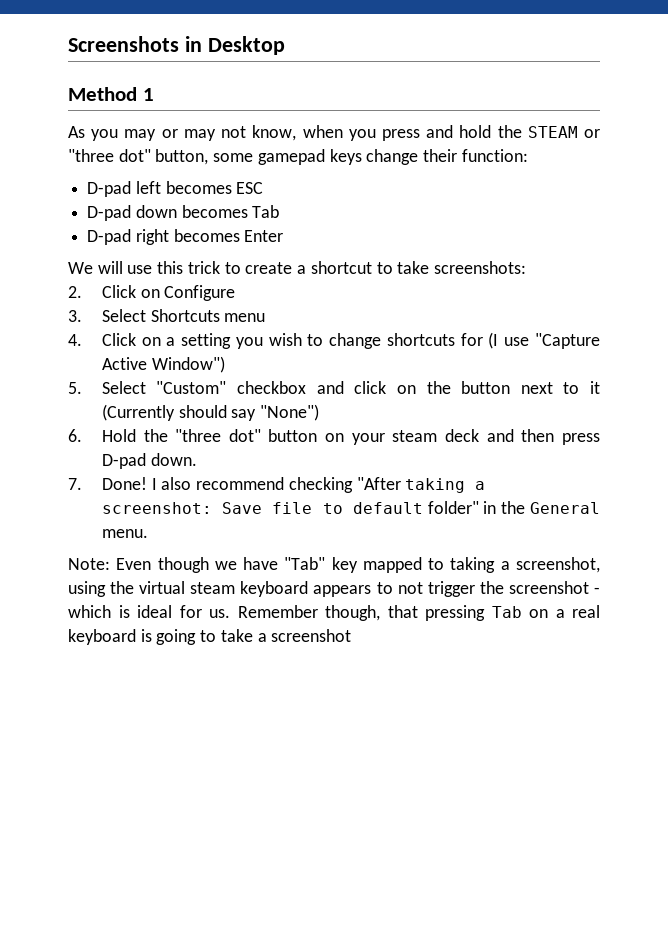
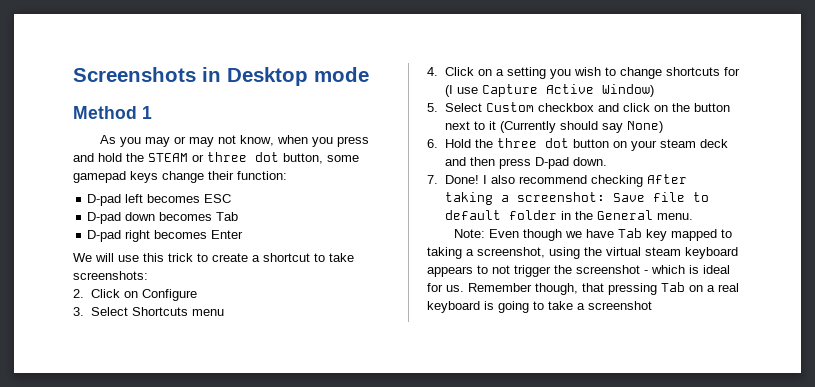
(285, 45) none -> [314,67,369,82] mode
[68,149,151,162] "three dot" -> [207,152,279,162] three dot
[535,333,601,349] [101,356,225,373] "Capture Active Window") -> [482,84,655,97] Capture Active Window)
[156,381,227,394] "Custom" -> [486,102,535,112] Custom
[260,404,320,421] "None") -> [627,121,664,133] None)
[175,429,261,442] "three dot" -> [497,138,570,148] three dot
[356,477,401,490] "After -> [647,174,688,184] After
[427,501,479,514] folder" -> [509,210,558,220] folder
[284,557,326,570] "Tab" -> [618,228,643,238] Tab

